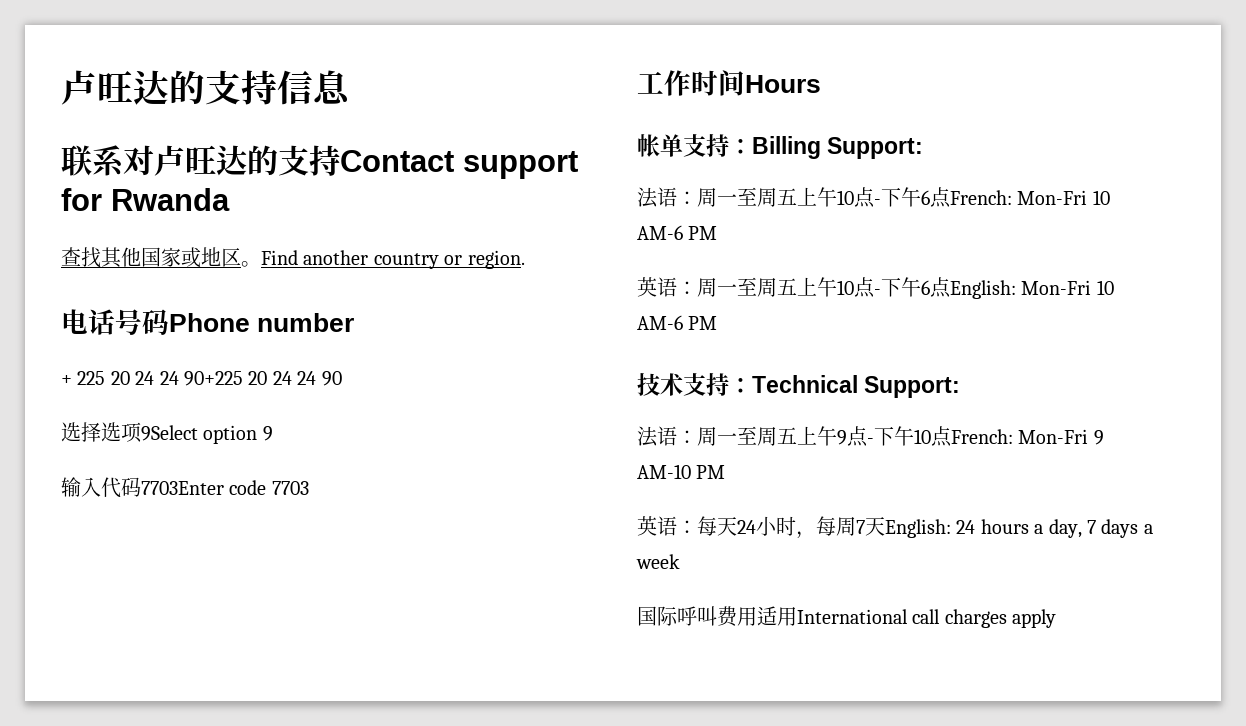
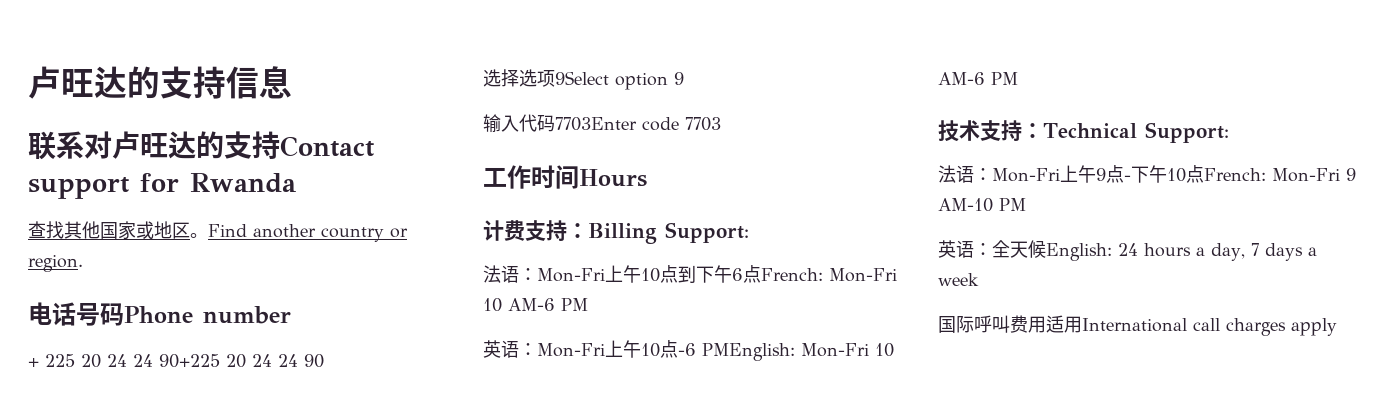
[637,134,683,157] 帐单 -> [483,220,525,241] 计费
[697,187,881,208] 周一至周五上午10点- -> [537,265,696,283] Mon-Fri上午10点到
[697,277,1016,299] 周一至周五上午10点-下午6点English: -> [537,340,795,361] Mon-Fri上午10点-6 PMEnglish:
[697,426,797,446] 周一至周五 -> [992,168,1060,182] Mon-Fri
[697,516,885,539] 每天24小时，每周7天 -> [992,240,1046,258] 全天候

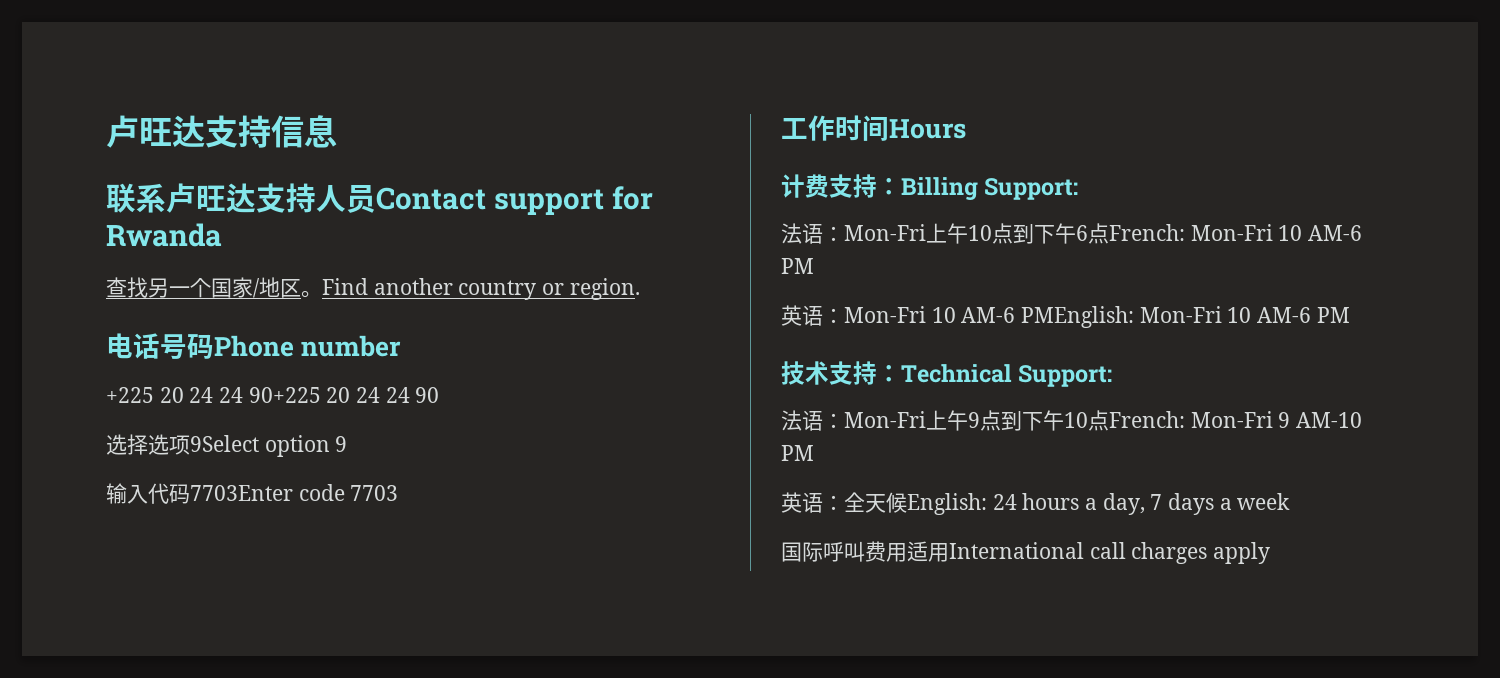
[28,66,160,99] 卢旺达的 -> [106,115,205,148] 卢旺达
[84,131,280,159] 对卢旺达的支持 -> [166,183,376,213] 卢旺达支持人员
[64,221,154,240] 其他国家或 -> [148,277,260,298] 另一个国家/
[28,354,75,367] + 225 -> [106,387,154,403] +225
[605,340,696,358] 上午10点-6 -> [931,307,1016,323] 10 AM-6
[1124,175,1131,181] - -> [1001,411,1022,431] 到

